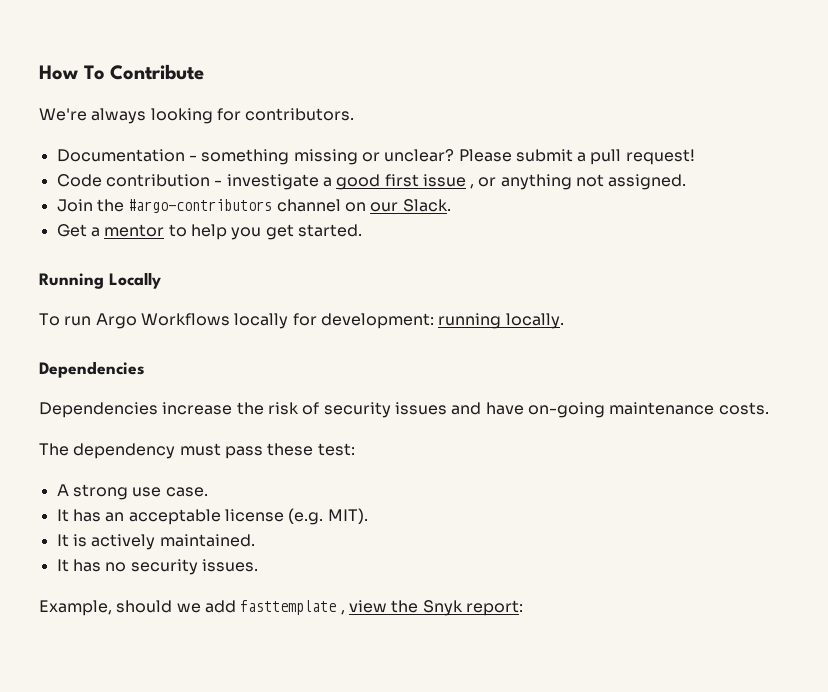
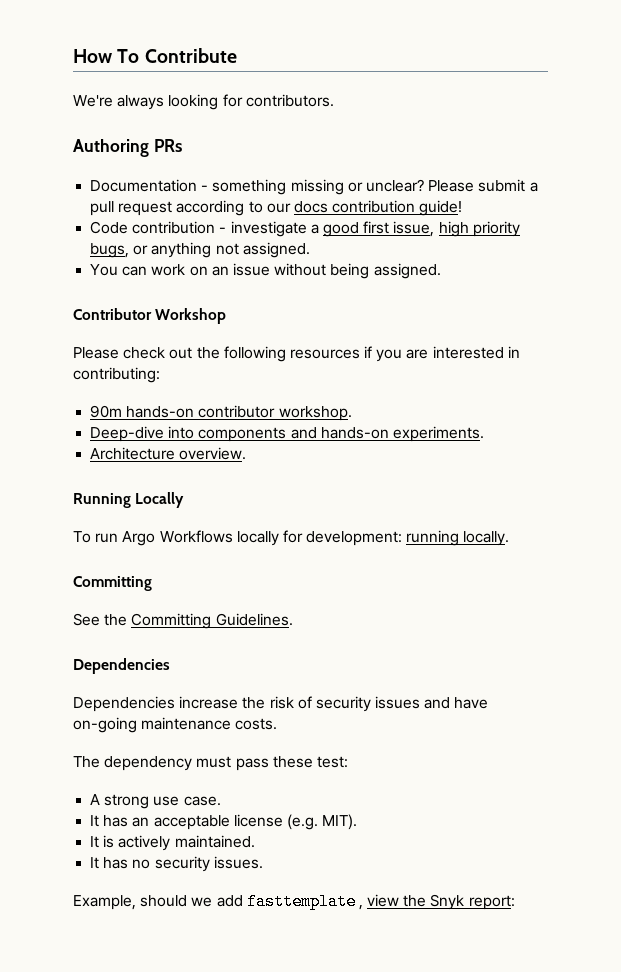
(355, 114) none -> [73,139,182,157] // Authoring PRs
[625,149,695,165] request! -> [118,200,463,216] request according to our docs contribution guide!
[422,174,475,189] issue , -> [393,221,520,237] [90,243,130,258] issue, high priority bugs,
[56,199,451,213] [56,224,362,240] Join the #argo-contributors channel on our Slack. // Get a mentor to help you get started. -> [90,263,441,279] [73,308,227,324] [73,346,520,362] [73,367,160,383] [90,405,352,421] [90,426,484,442] [90,447,247,460] You can work on an issue without being assigned. // Contributor Workshop // Please check out the following resources if you are interested in contributing: // 90m hands-on contributor workshop. // Deep-dive into components and hands-on experiments. // Architecture overview.
(564, 321) none -> [73,576,152,591] [73,613,293,629] // Committing // See the Committing Guidelines.

